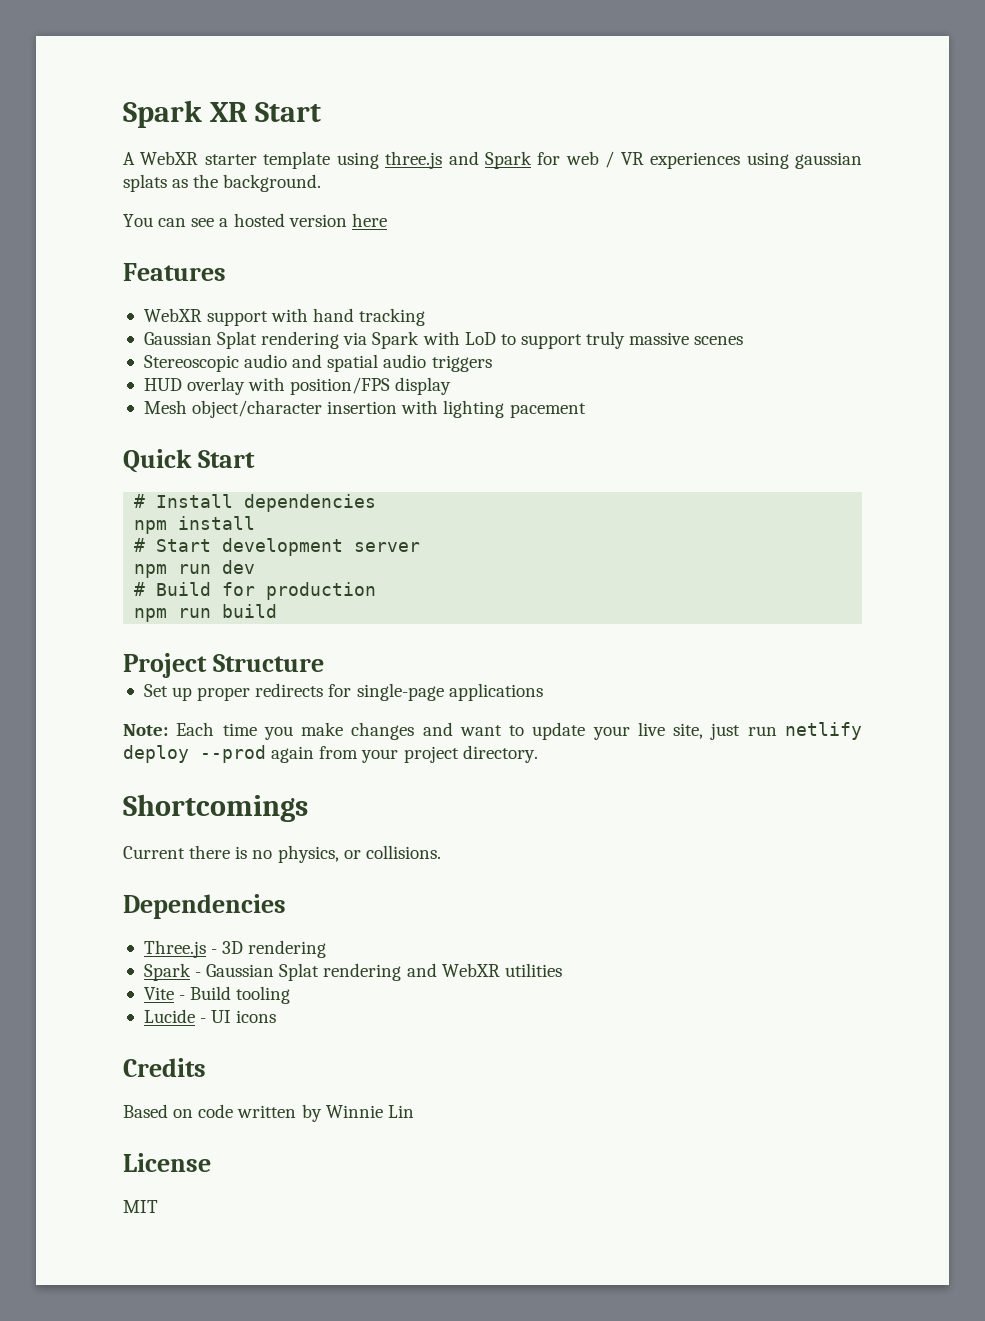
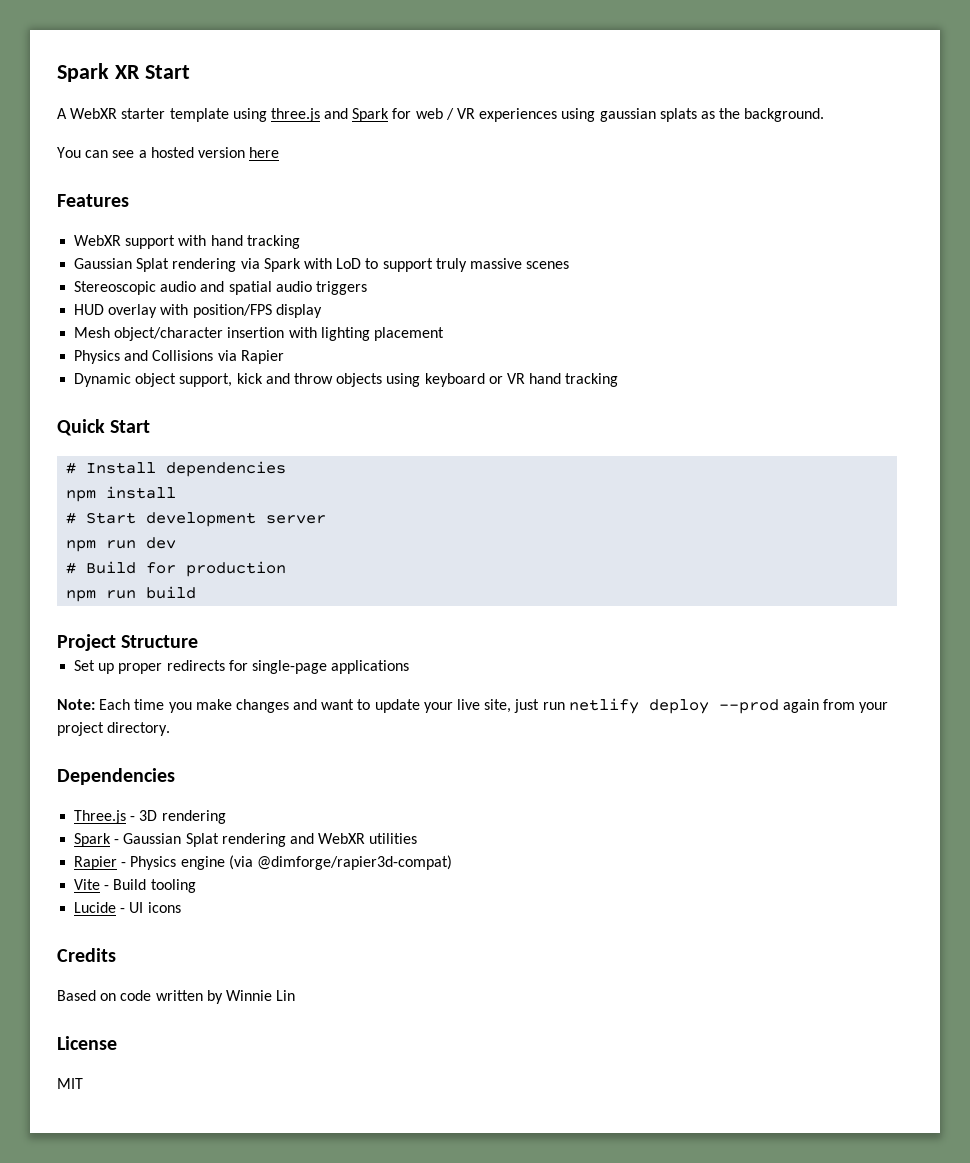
[509,403,586,418] pacement -> [373,327,444,341] [74,350,284,364] [74,373,619,387] placement // Physics and Collisions via Rapier // Dynamic object support, kick and throw objects using keyboard or VR hand tracking
[123,794,308,822] [123,845,441,863] // Shortcomings // Current there is no physics, or collisions. -> (171, 729) none
(562, 970) none -> [74,855,452,870] // Rapier - Physics engine (via @dimforge/rapier3d-compat)

